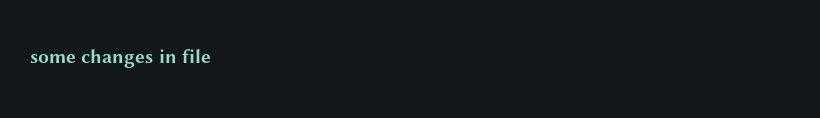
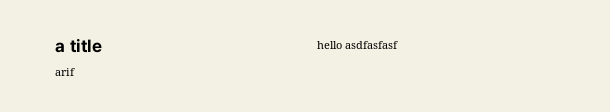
[30,49,211,68] some changes in file -> [55,38,102,53] [55,68,75,76] [317,41,398,49] a title // arif // hello asdfasfasf

